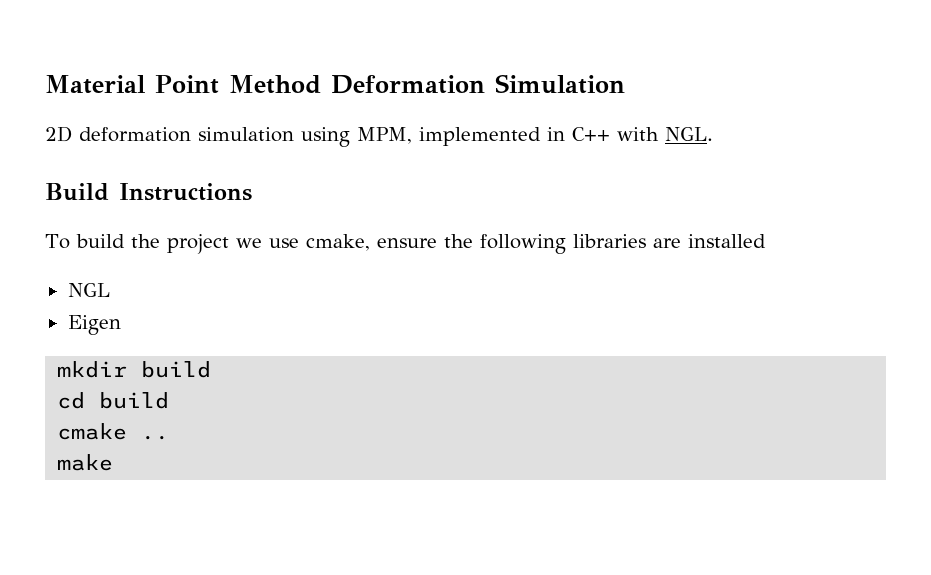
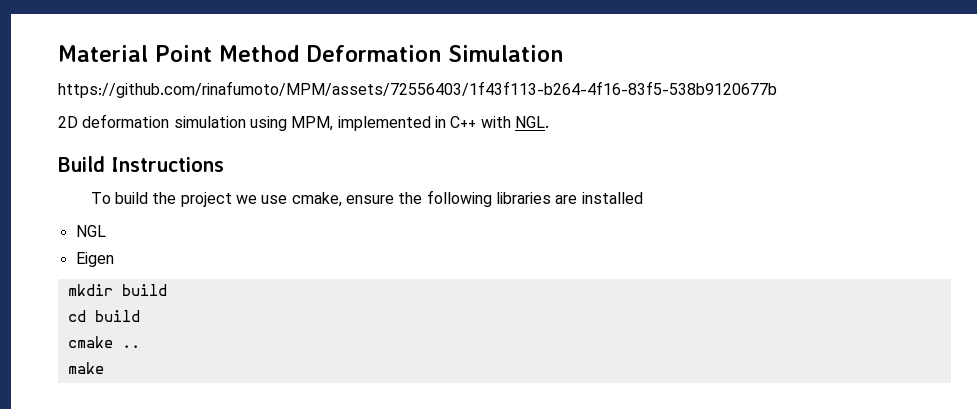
(625, 84) none -> [58,81,777,98] // https://github.com/rinafumoto/MPM/assets/72556403/1f43f113-b264-4f16-83f5-538b9120677b

